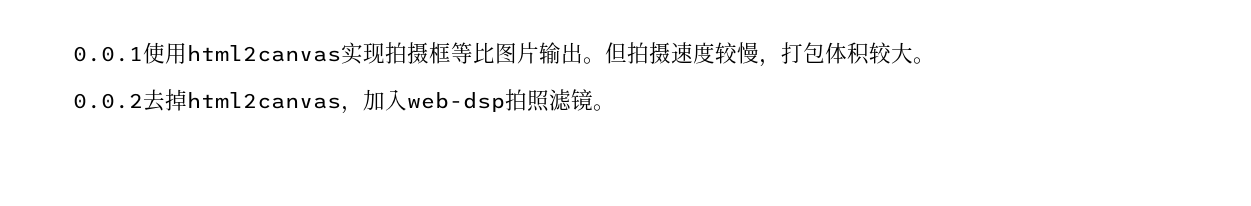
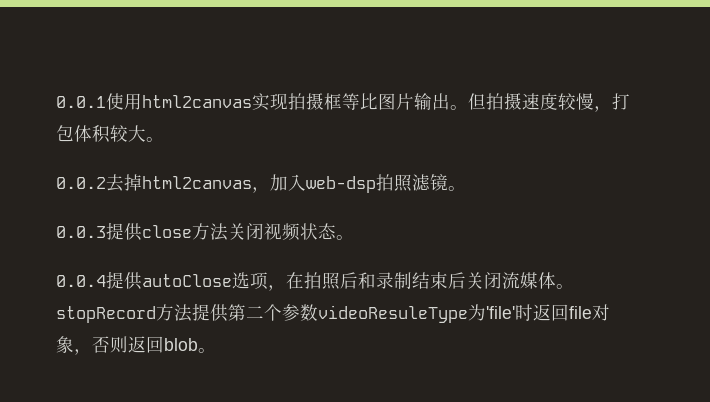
(615, 107) none -> [56,222,354,241] [56,271,574,291] [56,303,610,323] [56,336,216,355] // 0.0.3提供close方法关闭视频状态。 // 0.0.4提供autoClose选项，在拍照后和录制结束后关闭流媒体。stopRecord方法提供第二个参数videoResuleType为'file'时返回file对象，否则返回blob。

